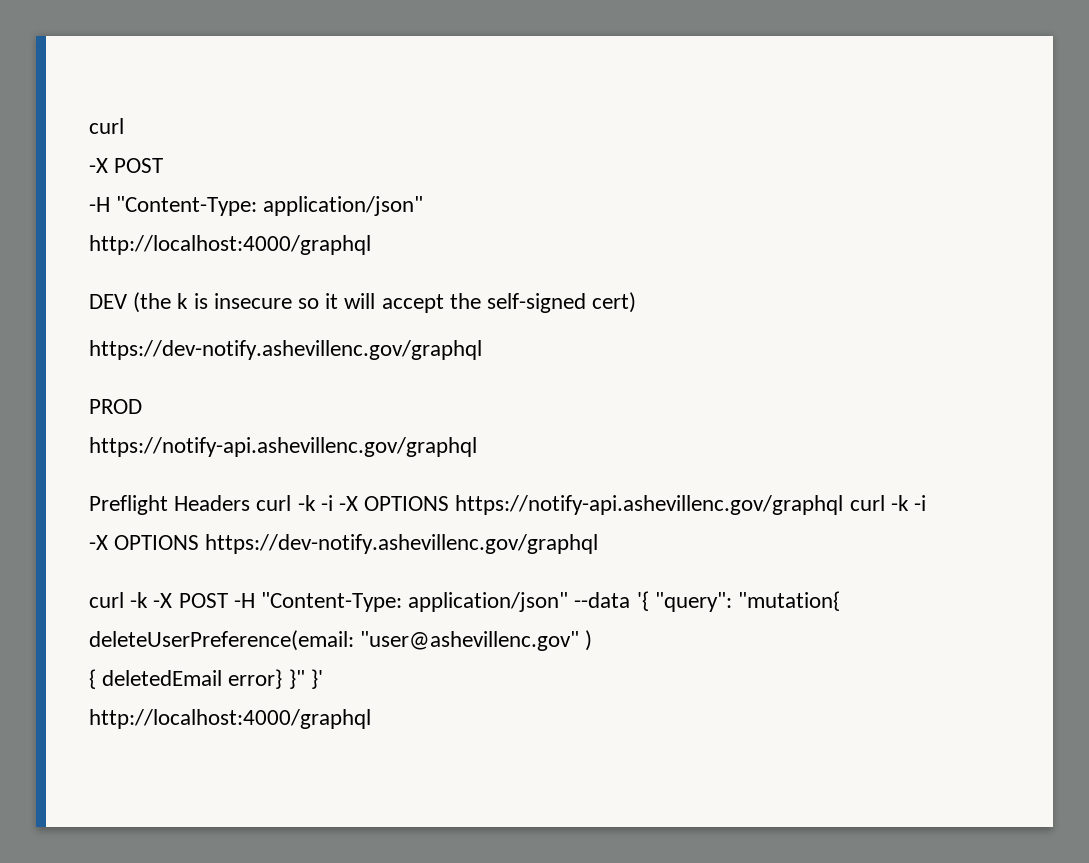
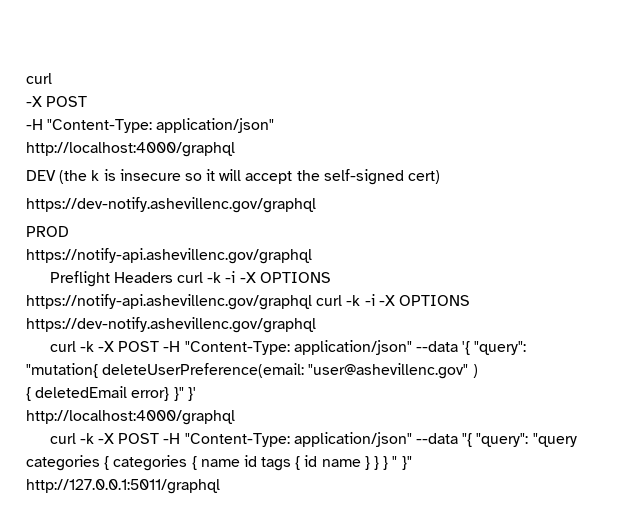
(371, 719) none -> [49,432,577,447] [26,455,412,471] [26,479,220,494] // curl -k -X POST -H "Content-Type: application/json" --data "{ "query": "query categories { categories { name id tags { id name } } } " }" http://127.0.0.1:5011/graphql

